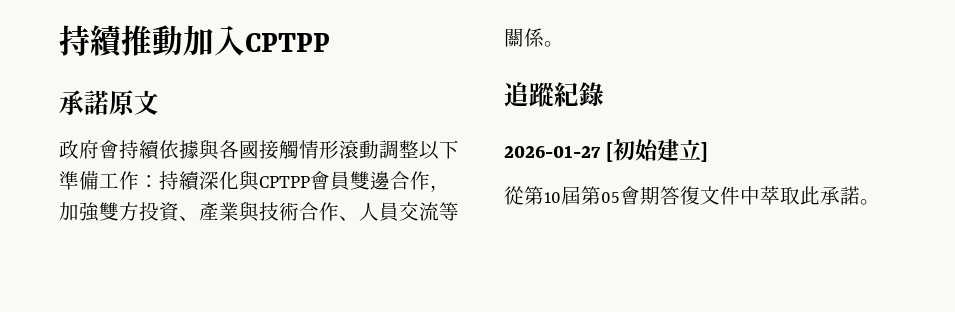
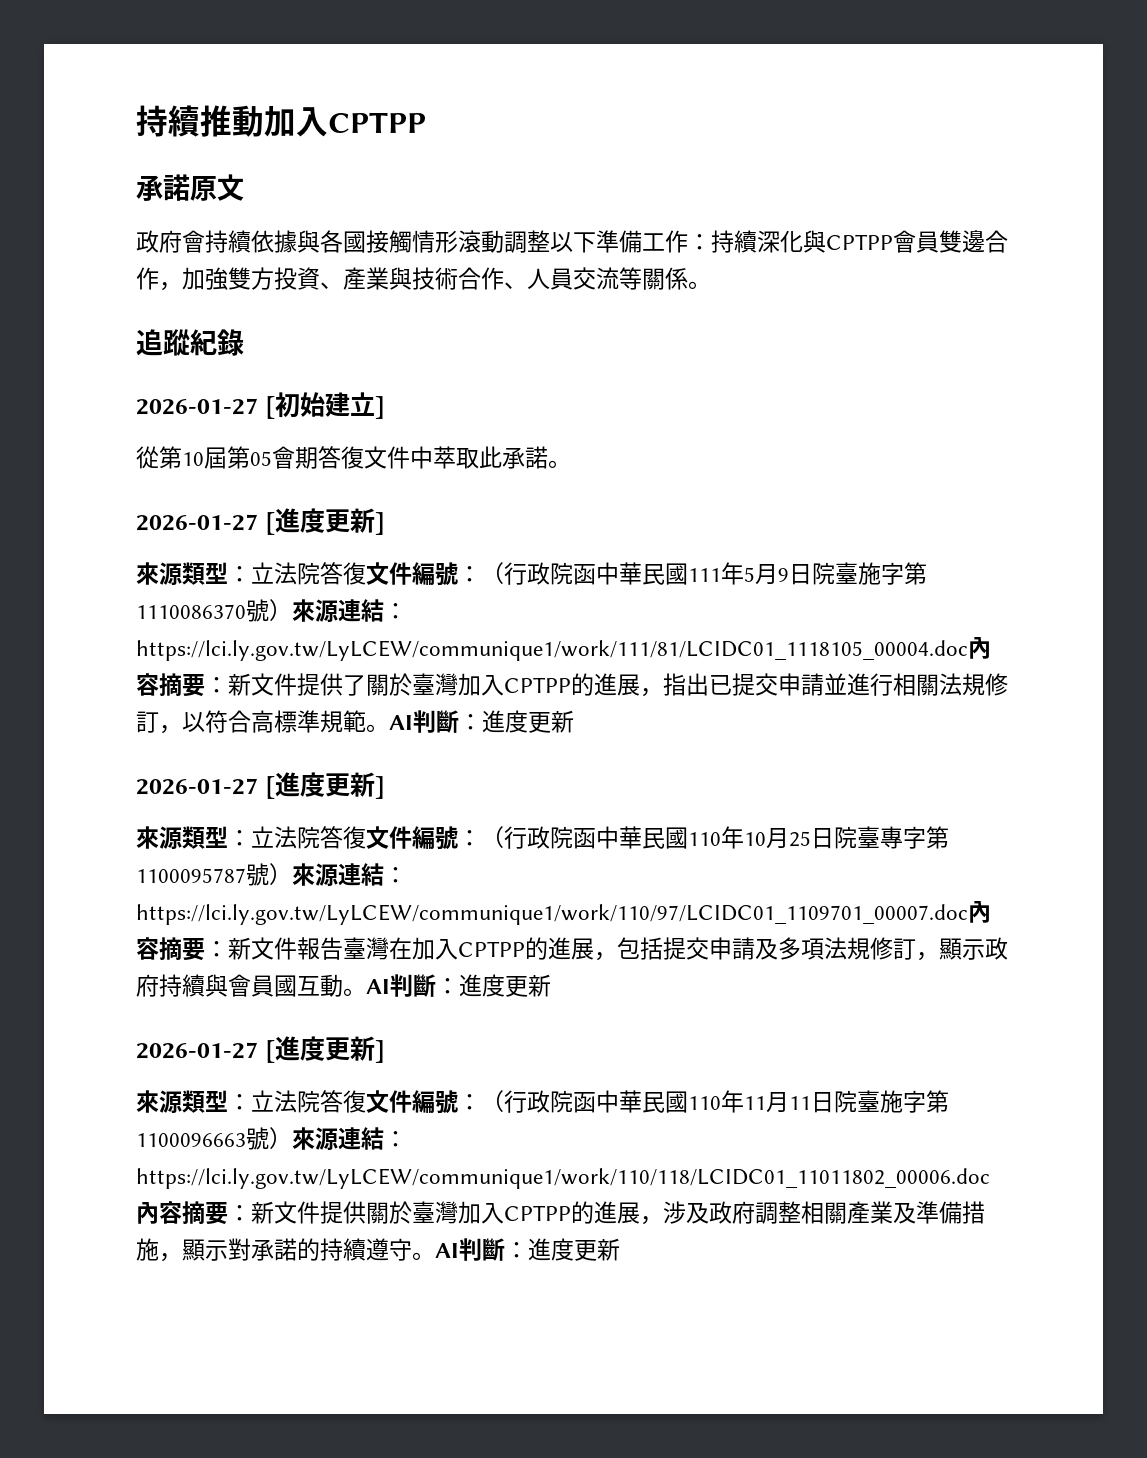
(880, 202) none -> [136,508,385,535] [136,562,927,586] [136,599,407,623] [136,637,991,661] [136,673,1008,697] [136,710,574,734] [136,772,385,799] [136,826,949,850] [136,863,407,887] [136,901,991,925] [136,937,1008,961] [136,974,551,997] [136,1036,385,1063] [136,1090,949,1114] [136,1127,407,1151] [136,1168,990,1189] [136,1201,985,1225] [136,1238,620,1262] // 2026-01-27 [進度更新] // 來源類型：立法院答復文件編號：（行政院函中華民國111年5月9日院臺施字第1110086370號）來源連結：https://lci.ly.gov.tw/LyLCEW/communique1/work/111/81/LCIDC01_1118105_00004.doc內容摘要：新文件提供了關於臺灣加入CPTPP的進展，指出已提交申請並進行相關法規修訂，以符合高標準規範。AI判斷：進度更新 // 2026-01-27 [進度更新] // 來源類型：立法院答復文件編號：（行政院函中華民國110年10月25日院臺專字第1100095787號）來源連結：https://lci.ly.gov.tw/LyLCEW/communique1/work/110/97/LCIDC01_1109701_00007.doc內容摘要：新文件報告臺灣在加入CPTPP的進展，包括提交申請及多項法規修訂，顯示政府持續與會員國互動。AI判斷：進度更新 // 2026-01-27 [進度更新] // 來源類型：立法院答復文件編號：（行政院函中華民國110年11月11日院臺施字第1100096663號）來源連結：https://lci.ly.gov.tw/LyLCEW/communique1/work/110/118/LCIDC01_11011802_00006.doc內容摘要：新文件提供關於臺灣加入CPTPP的進展，涉及政府調整相關產業及準備措施，顯示對承諾的持續遵守。AI判斷：進度更新

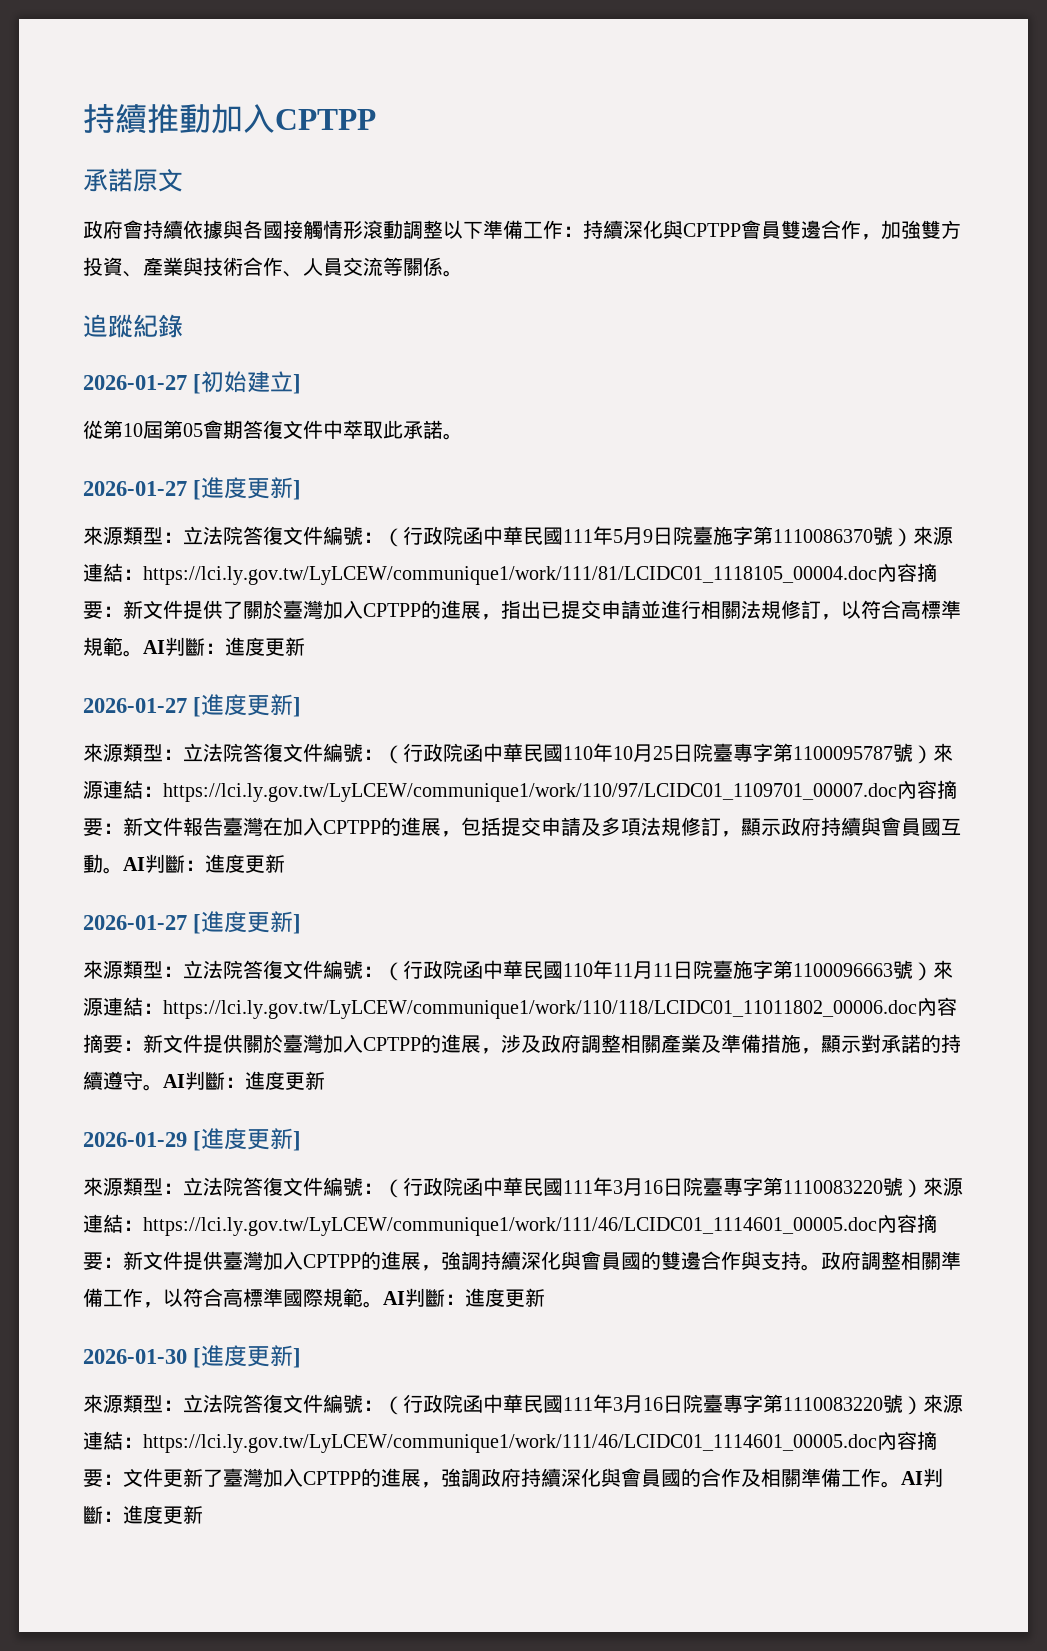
(620, 1249) none -> [83,1128,302,1151] [83,1177,963,1198] [83,1214,937,1236] [83,1251,961,1271] [83,1288,545,1308] [83,1345,302,1368] [83,1394,963,1415] [83,1431,937,1453] [83,1468,943,1488] [83,1505,203,1524] // 2026-01-29 [進度更新] // 來源類型：立法院答復文件編號：（行政院函中華民國111年3月16日院臺專字第1110083220號）來源連結：https://lci.ly.gov.tw/LyLCEW/communique1/work/111/46/LCIDC01_1114601_00005.doc內容摘要：新文件提供臺灣加入CPTPP的進展，強調持續深化與會員國的雙邊合作與支持。政府調整相關準備工作，以符合高標準國際規範。AI判斷：進度更新 // 2026-01-30 [進度更新] // 來源類型：立法院答復文件編號：（行政院函中華民國111年3月16日院臺專字第1110083220號）來源連結：https://lci.ly.gov.tw/LyLCEW/communique1/work/111/46/LCIDC01_1114601_00005.doc內容摘要：文件更新了臺灣加入CPTPP的進展，強調政府持續深化與會員國的合作及相關準備工作。AI判斷：進度更新

